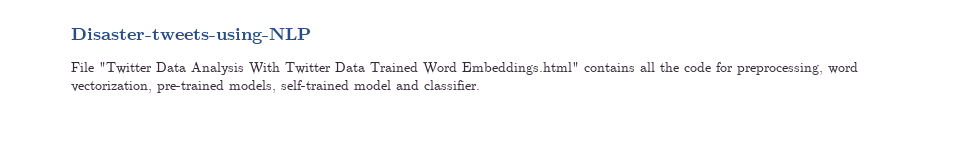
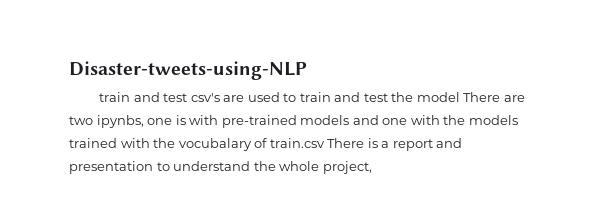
[71,62,858,75] [71,80,480,93] File "Twitter Data Analysis With Twitter Data Trained Word Embeddings.html" contains all the code for preprocessing, word vectorization, pre-trained models, self-trained model and classifier. -> [99,92,525,102] [69,115,518,128] [69,138,463,151] [69,161,372,174] train and test csv's are used to train and test the model There are two ipynbs, one is with pre-trained models and one with the models trained with the vocubalary of train.csv There is a report and presentation to understand the whole project,

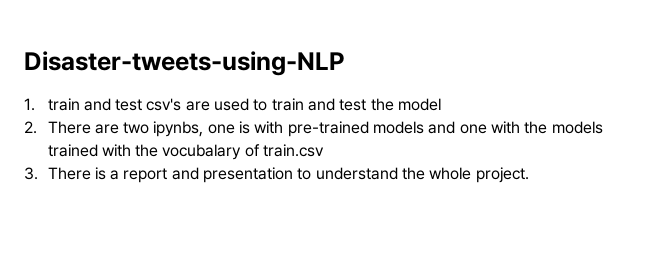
(307, 70) none -> [24,98,35,111] 1.
(460, 97) none -> [24,121,37,134] // 2.
(325, 143) none -> [24,167,38,180] // 3.
[322,161,372,174] project, -> [475,167,529,183] project.

